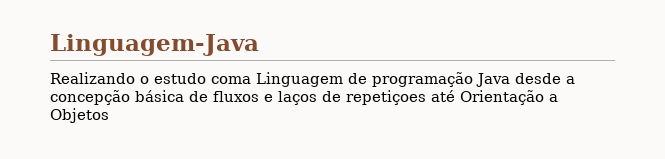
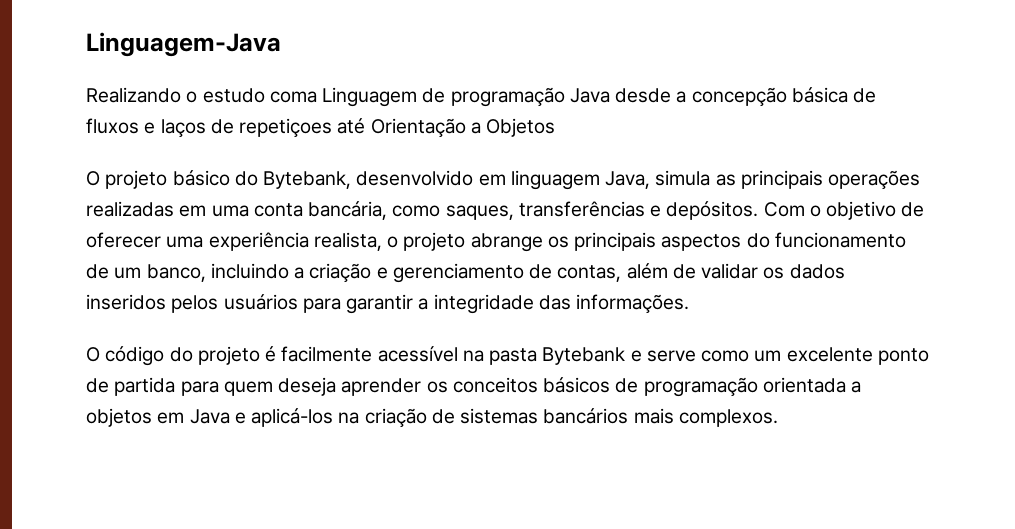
(109, 115) none -> [86,170,921,190] [86,201,925,220] [86,232,906,252] [86,263,845,283] [86,294,690,314] [86,346,929,366] [86,377,862,397] [86,408,778,428] // O projeto básico do Bytebank, desenvolvido em linguagem Java, simula as principais operações realizadas em uma conta bancária, como saques, transferências e depósitos. Com o objetivo de oferecer uma experiência realista, o projeto abrange os principais aspectos do funcionamento de um banco, incluindo a criação e gerenciamento de contas, além de validar os dados inseridos pelos usuários para garantir a integridade das informações. // O código do projeto é facilmente acessível na pasta Bytebank e serve como um excelente ponto de partida para quem deseja aprender os conceitos básicos de programação orientada a objetos em Java e aplicá-los na criação de sistemas bancários mais complexos.

